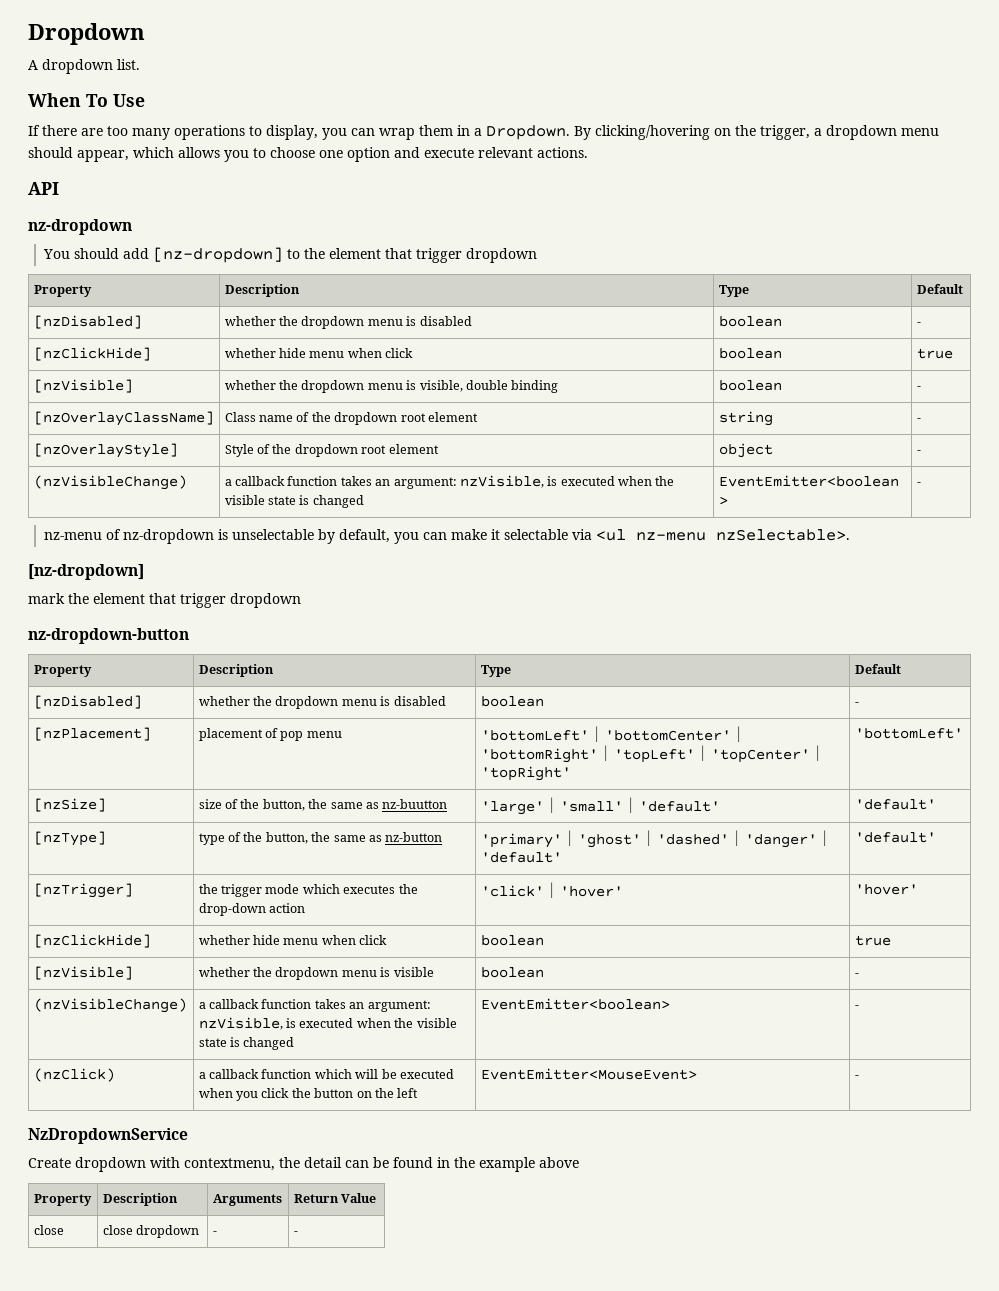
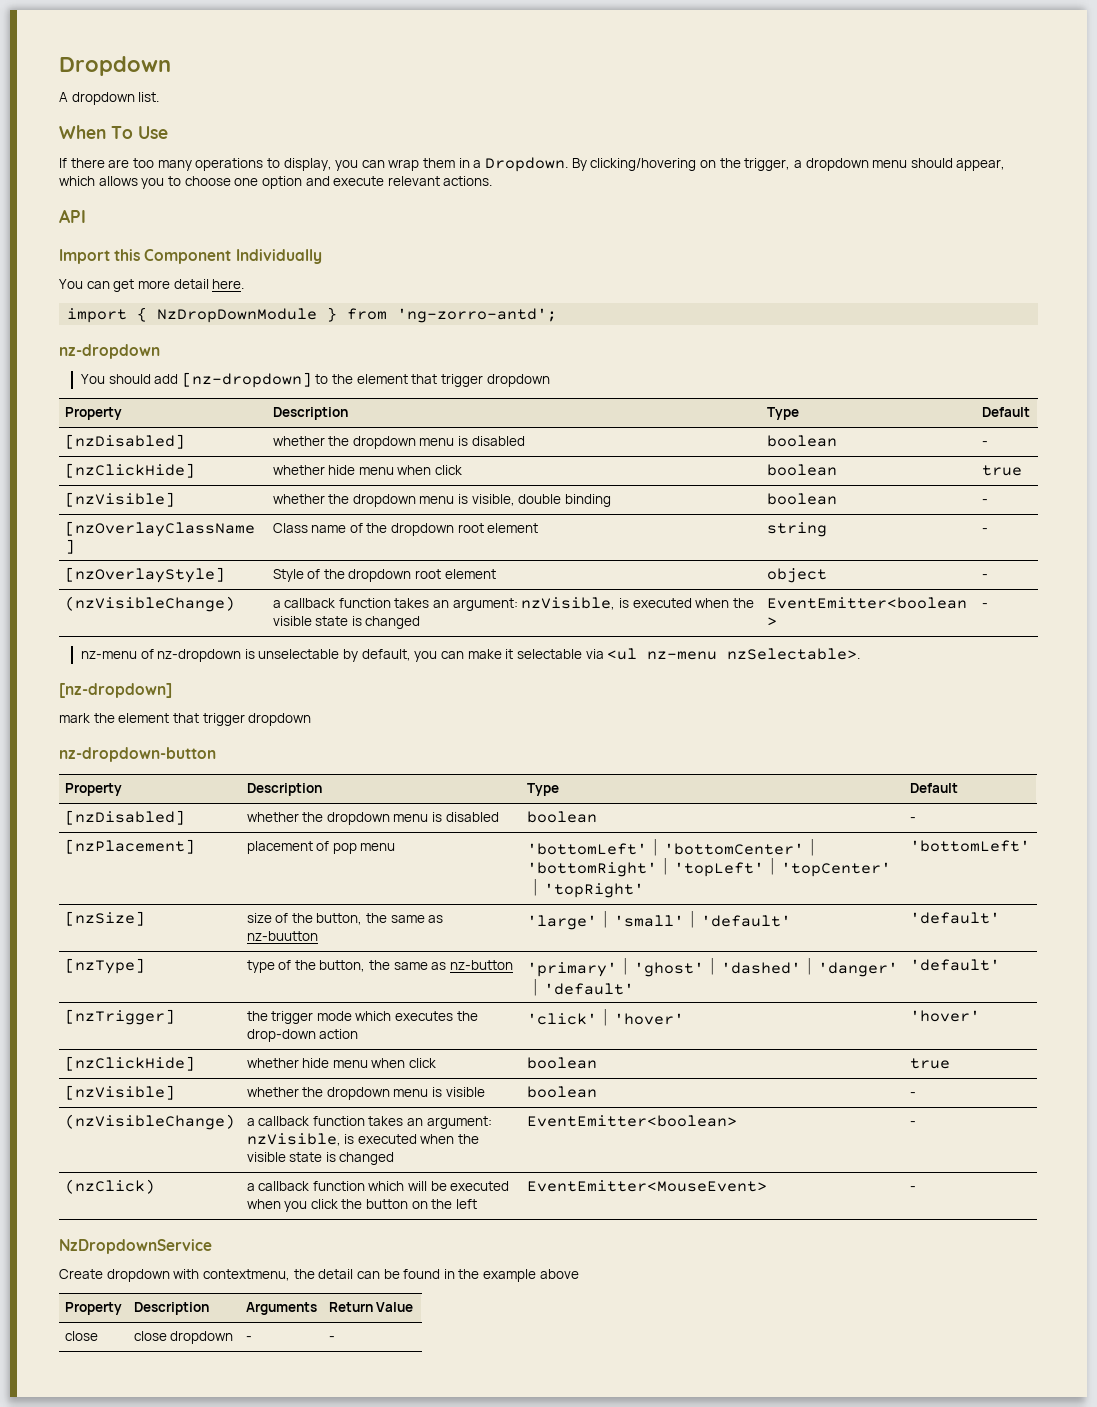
(59, 188) none -> [59,249,322,264] [59,279,245,292] [67,307,558,323] // Import this Component Individually // You can get more detail here. // import { NzDropDownModule } from 'ng-zorro-antd';

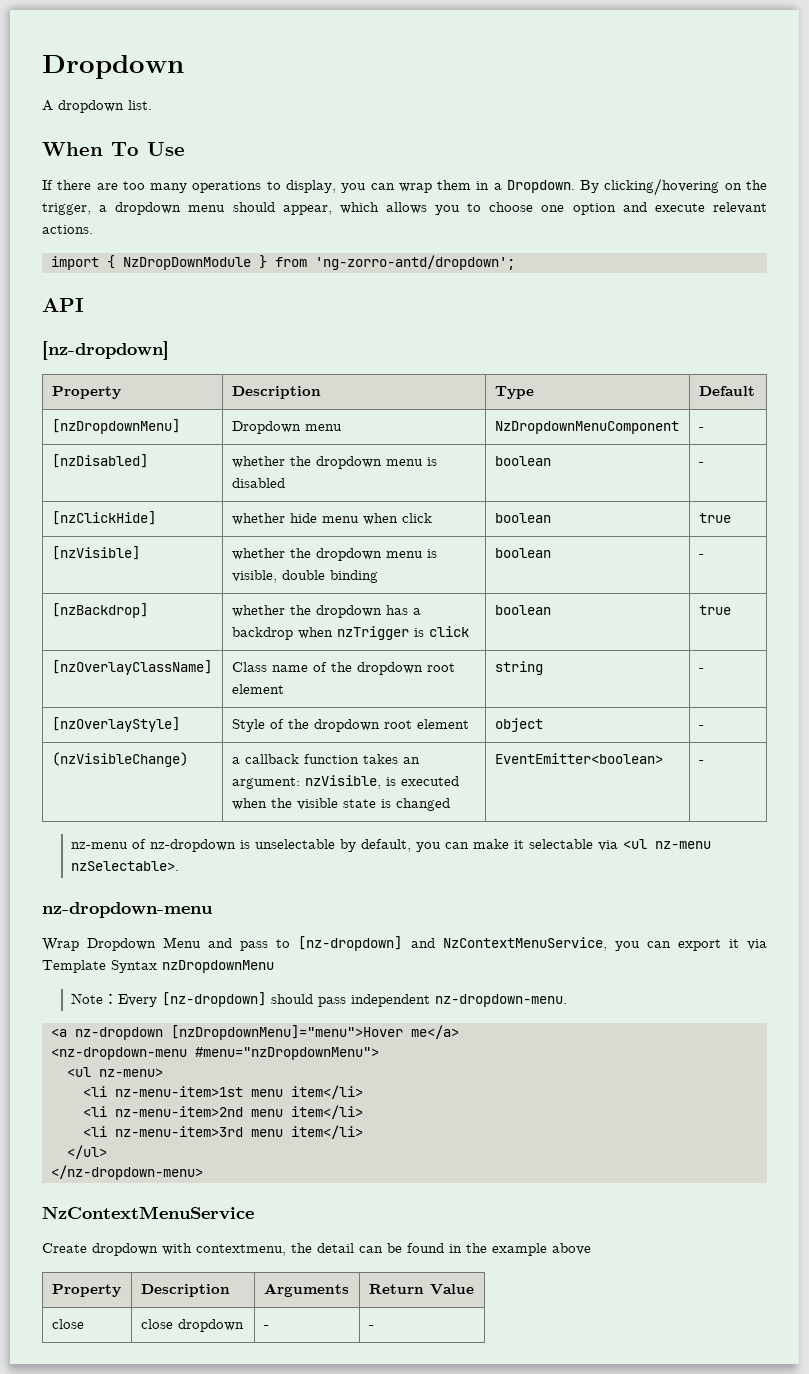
[59,209,86,223] [59,249,322,264] [59,279,245,292] // API // Import this Component Individually // You can get more detail here. -> (93, 229) none
[397,308,558,323] [59,344,160,359] [80,372,550,388] [64,407,122,420] [272,407,348,420] [766,407,799,420] [981,407,1030,417] 'ng-zorro-antd'; // nz-dropdown // You should add [nz-dropdown] to the element that trigger dropdown // Property | Description | Type | Default -> [315,255,515,270] [42,298,84,312] [42,341,169,360] [51,386,121,399] [231,386,321,399] [494,386,534,399] [698,386,755,396] [51,419,180,434] [231,421,342,434] [494,421,679,434] [698,427,704,431] 'ng-zorro-antd/dropdown'; // API // [nz-dropdown] // Property | Description | Type | Default // [nzDropdownMenu] | Dropdown menu | NzDropdownMenuComponent | -
(988, 501) none -> [51,603,148,618] [231,605,421,618] [231,626,469,640] [494,605,551,615] [698,605,731,615] // [nzBackdrop] | whether the dropdown has a backdrop when nzTrigger is click | boolean | true
[59,683,172,698] [59,713,312,726] [59,747,216,762] [64,783,122,796] [246,783,322,796] [526,783,559,796] [909,783,958,793] [64,810,185,825] [246,812,499,825] [526,811,597,823] [909,817,916,822] [64,839,195,854] [246,841,396,854] [526,839,821,856] [526,858,891,877] [526,879,644,898] [909,840,1030,852] [64,911,145,926] [246,913,444,925] [246,931,318,941] [526,911,791,930] [909,912,1000,924] [64,958,145,974] [246,960,514,973] [526,958,898,977] [526,979,634,996] [909,959,1000,971] [64,1009,175,1025] [246,1011,478,1024] [246,1029,359,1042] [526,1009,684,1026] [909,1010,980,1022] [64,1056,195,1071] [246,1058,437,1068] [526,1057,597,1069] [909,1058,950,1069] [64,1085,175,1100] [246,1087,485,1100] [526,1086,597,1098] [909,1092,916,1097] [64,1114,235,1130] [246,1116,492,1129] [246,1133,480,1146] [246,1152,395,1165] [526,1115,737,1127] [909,1121,916,1126] [64,1179,155,1194] [246,1181,510,1191] [246,1199,478,1212] [526,1180,767,1192] [909,1186,916,1191] [59,1239,212,1254] [nz-dropdown] // mark the element that trigger dropdown // nz-dropdown-button // Property | Description | Type | Default // [nzDisabled] | whether the dropdown menu is disabled | boolean | - // [nzPlacement] | placement of pop menu | 'bottomLeft'｜'bottomCenter'｜'bottomRight'｜'topLeft'｜'topCenter'｜'topRight' | 'bottomLeft' // [nzSize] | size of the button, the same as nz-buutton | 'large'｜'small'｜'default' | 'default' // [nzType] | type of the button, the same as nz-button | 'primary'｜'ghost'｜'dashed'｜'danger'｜'default' | 'default' // [nzTrigger] | the trigger mode which executes the drop-down action | 'click'｜'hover' | 'hover' // [nzClickHide] | whether hide menu when click | boolean | true // [nzVisible] | whether the dropdown menu is visible | boolean | - // (nzVisibleChange) | a callback function takes an argument: nzVisible, is executed when the visible state is changed | EventEmitter<boolean> | - // (nzClick) | a callback function which will be executed when you click the button on the left | EventEmitter<MouseEvent> | - // NzDropdownService -> [42,902,213,918] [42,936,768,951] [42,960,274,973] [71,992,568,1007] [51,1025,459,1040] [51,1047,379,1060] [67,1067,163,1077] [83,1085,363,1099] [83,1105,363,1119] [83,1125,363,1139] [67,1145,107,1159] [51,1165,203,1180] [42,1206,254,1220] nz-dropdown-menu // Wrap Dropdown Menu and pass to [nz-dropdown] and NzContextMenuService, you can export it via Template Syntax nzDropdownMenu // Note：Every [nz-dropdown] should pass independent nz-dropdown-menu. // <a nz-dropdown [nzDropdownMenu]="menu">Hover me</a> // <nz-dropdown-menu #menu="nzDropdownMenu"> // <ul nz-menu> // <li nz-menu-item>1st menu item</li> // <li nz-menu-item>2nd menu item</li> // <li nz-menu-item>3rd menu item</li> // </ul> // </nz-dropdown-menu> // NzContextMenuService

